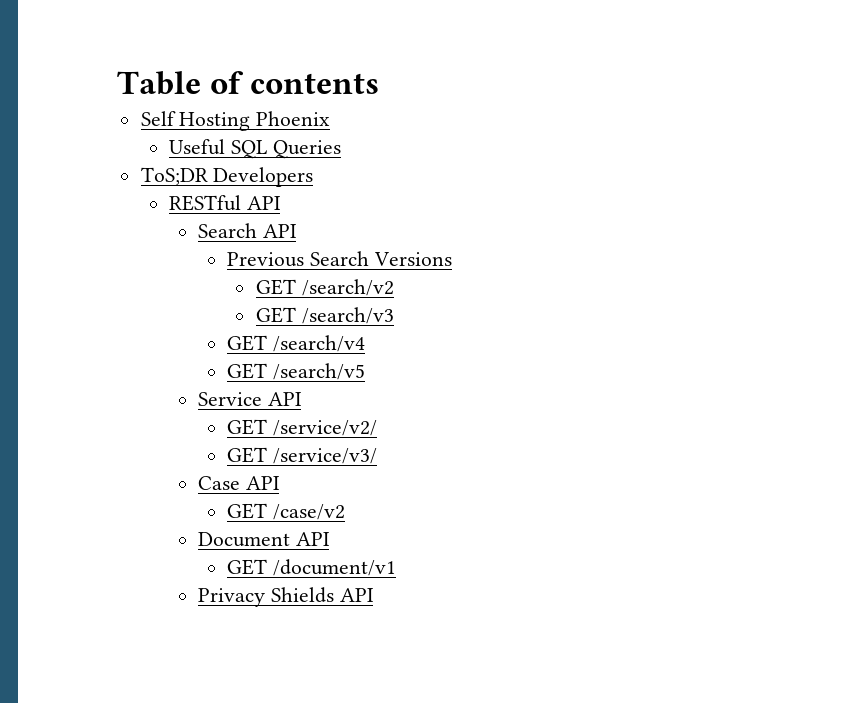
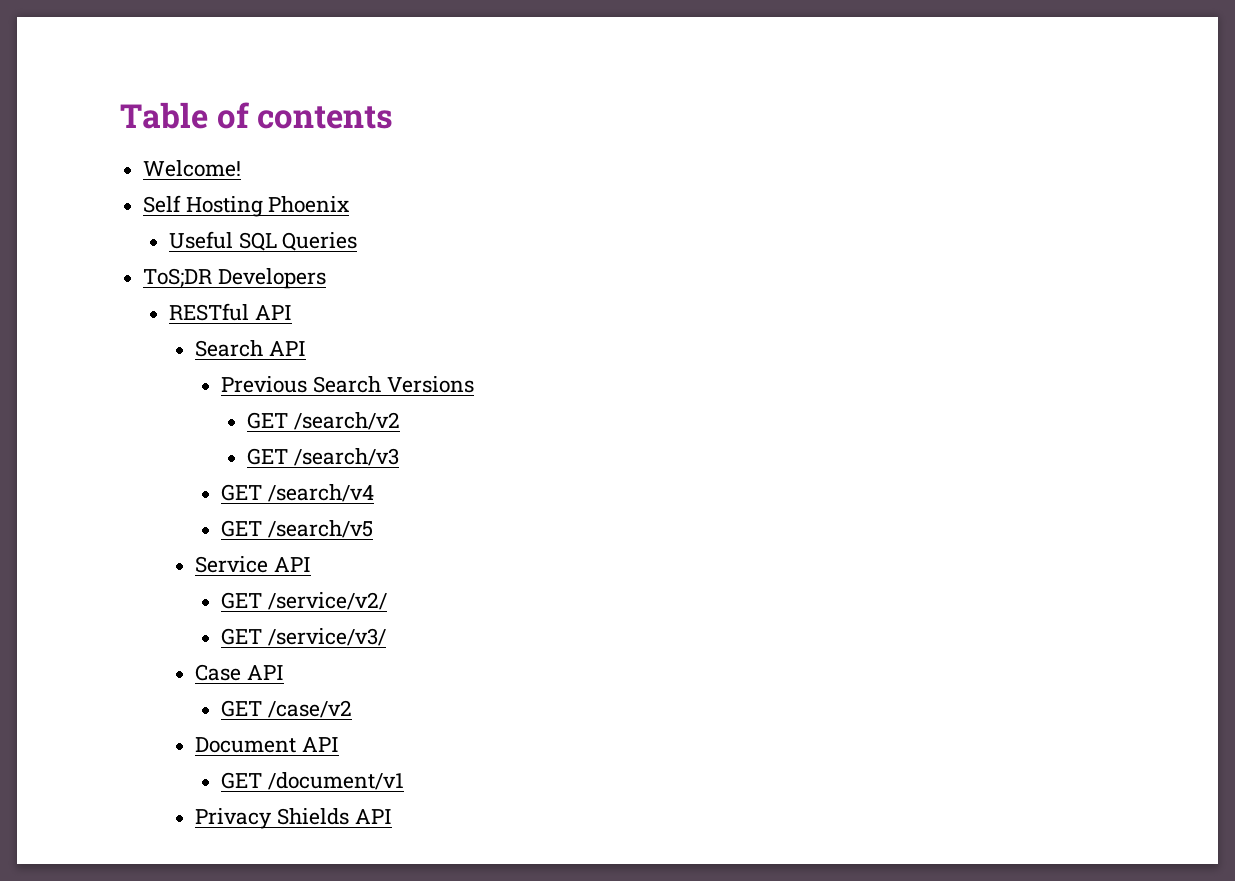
(380, 83) none -> [143,160,242,177] // Welcome!

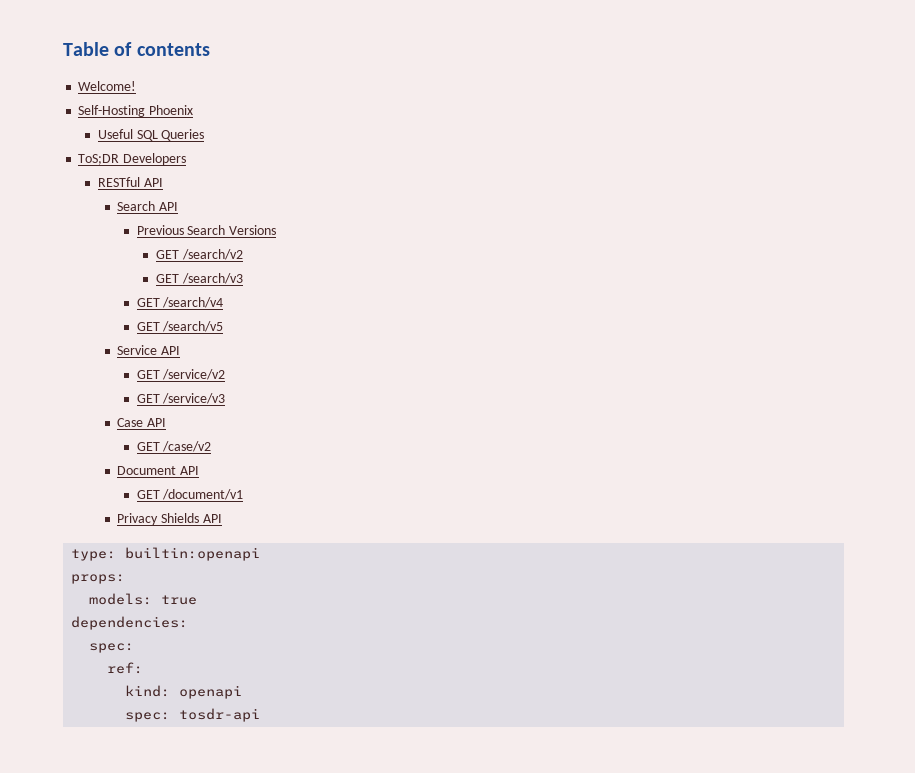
[143,195,263,217] Self Hosting -> [78,105,146,117] Self-Hosting
[267,592,387,610] [221,628,386,646] /service/v2/ // GET /service/v3/ -> [162,369,226,380] [136,393,226,404] /service/v2 // GET /service/v3
(392, 816) none -> [71,547,261,561] [71,574,126,584] [89,593,198,605] [71,616,189,630] [89,643,135,653] [107,662,144,674] [125,685,243,699] [125,708,261,722] // type: builtin:openapi // props: // models: true // dependencies: // spec: // ref: // kind: openapi // spec: tosdr-api

